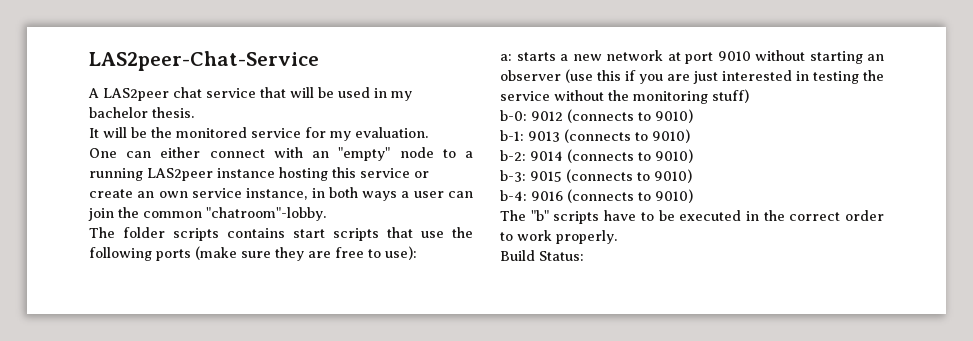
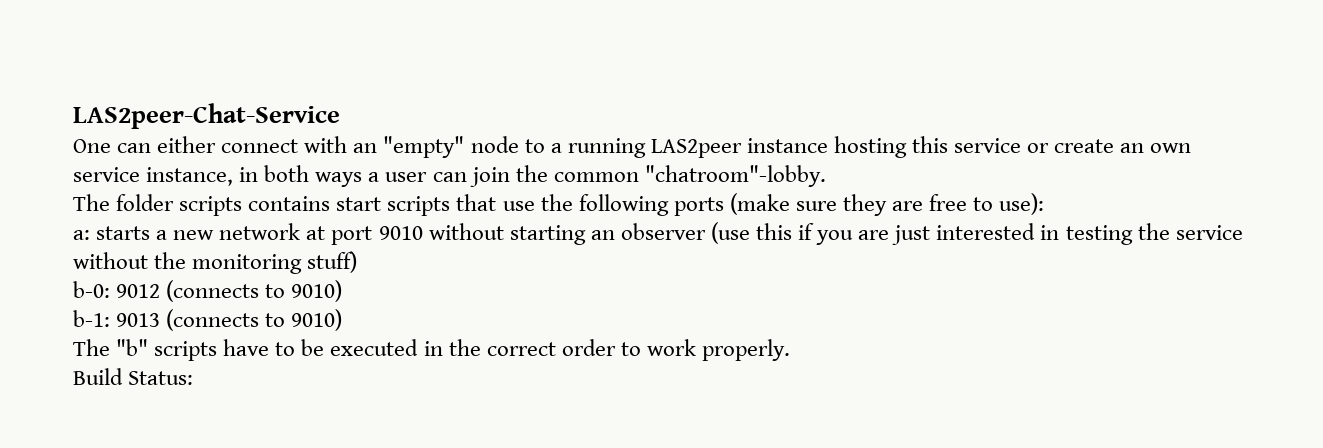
[88,87,412,101] [89,107,194,118] [89,127,428,141] // A LAS2peer chat service that will be used in my bachelor thesis. // It will be the monitored service for my evaluation. -> (340, 116) none
[500,149,693,163] [500,169,692,183] [500,189,693,203] // b-2: 9014 (connects to 9010) // b-3: 9015 (connects to 9010) // b-4: 9016 (connects to 9010) -> (343, 320) none

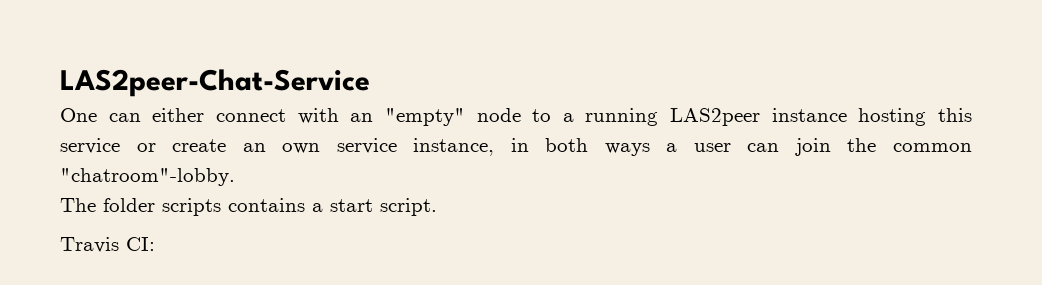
[336,193,1045,216] [73,222,1243,245] [73,251,358,274] [73,280,343,302] [73,309,343,331] [73,339,790,361] [73,368,194,385] start scripts that use the following ports (make sure they are free to use): // a: starts a new network at port 9010 without starting an observer (use this if you are just interested in testing the service without the monitoring stuff) // b-0: 9012 (connects to 9010) // b-1: 9013 (connects to 9010) // The "b" scripts have to be executed in the correct order to work properly. // Build Status: -> [312,198,437,216] [60,237,155,253] a start script. // Travis CI:

